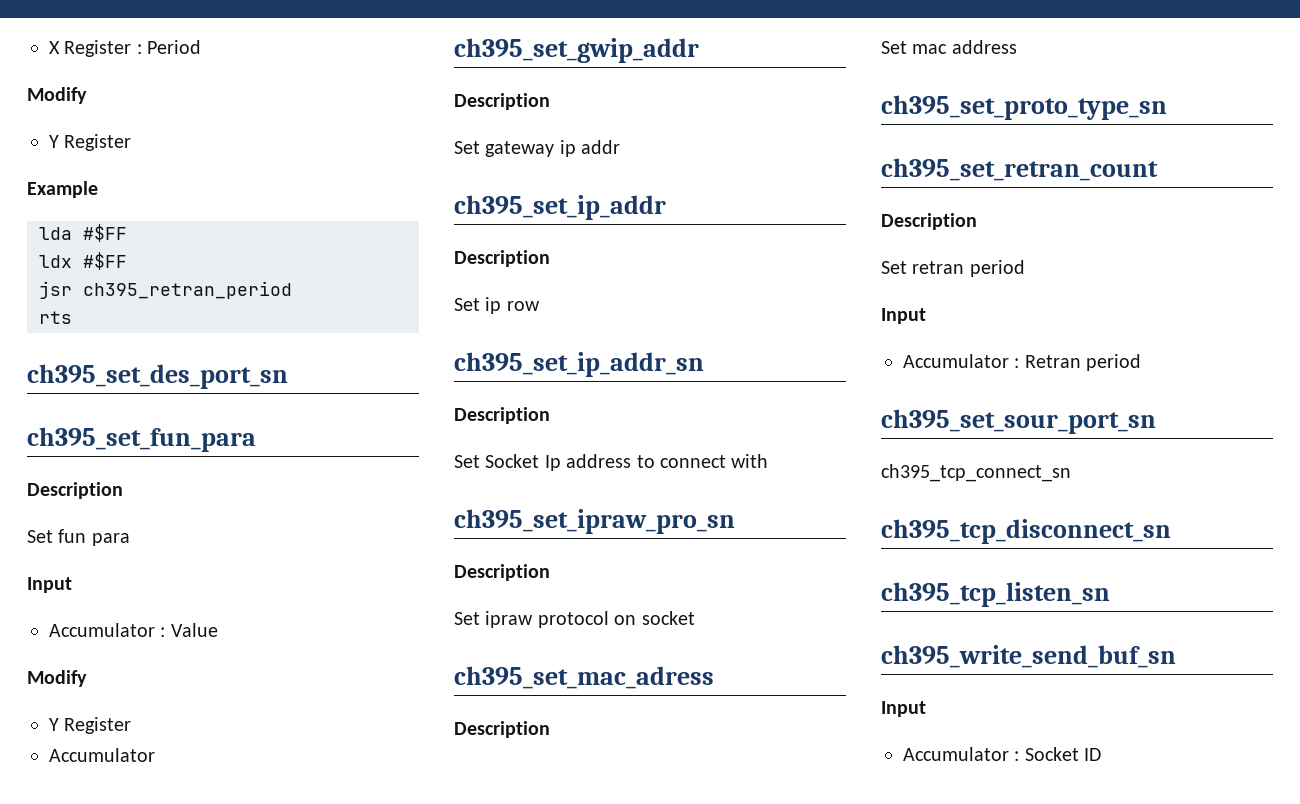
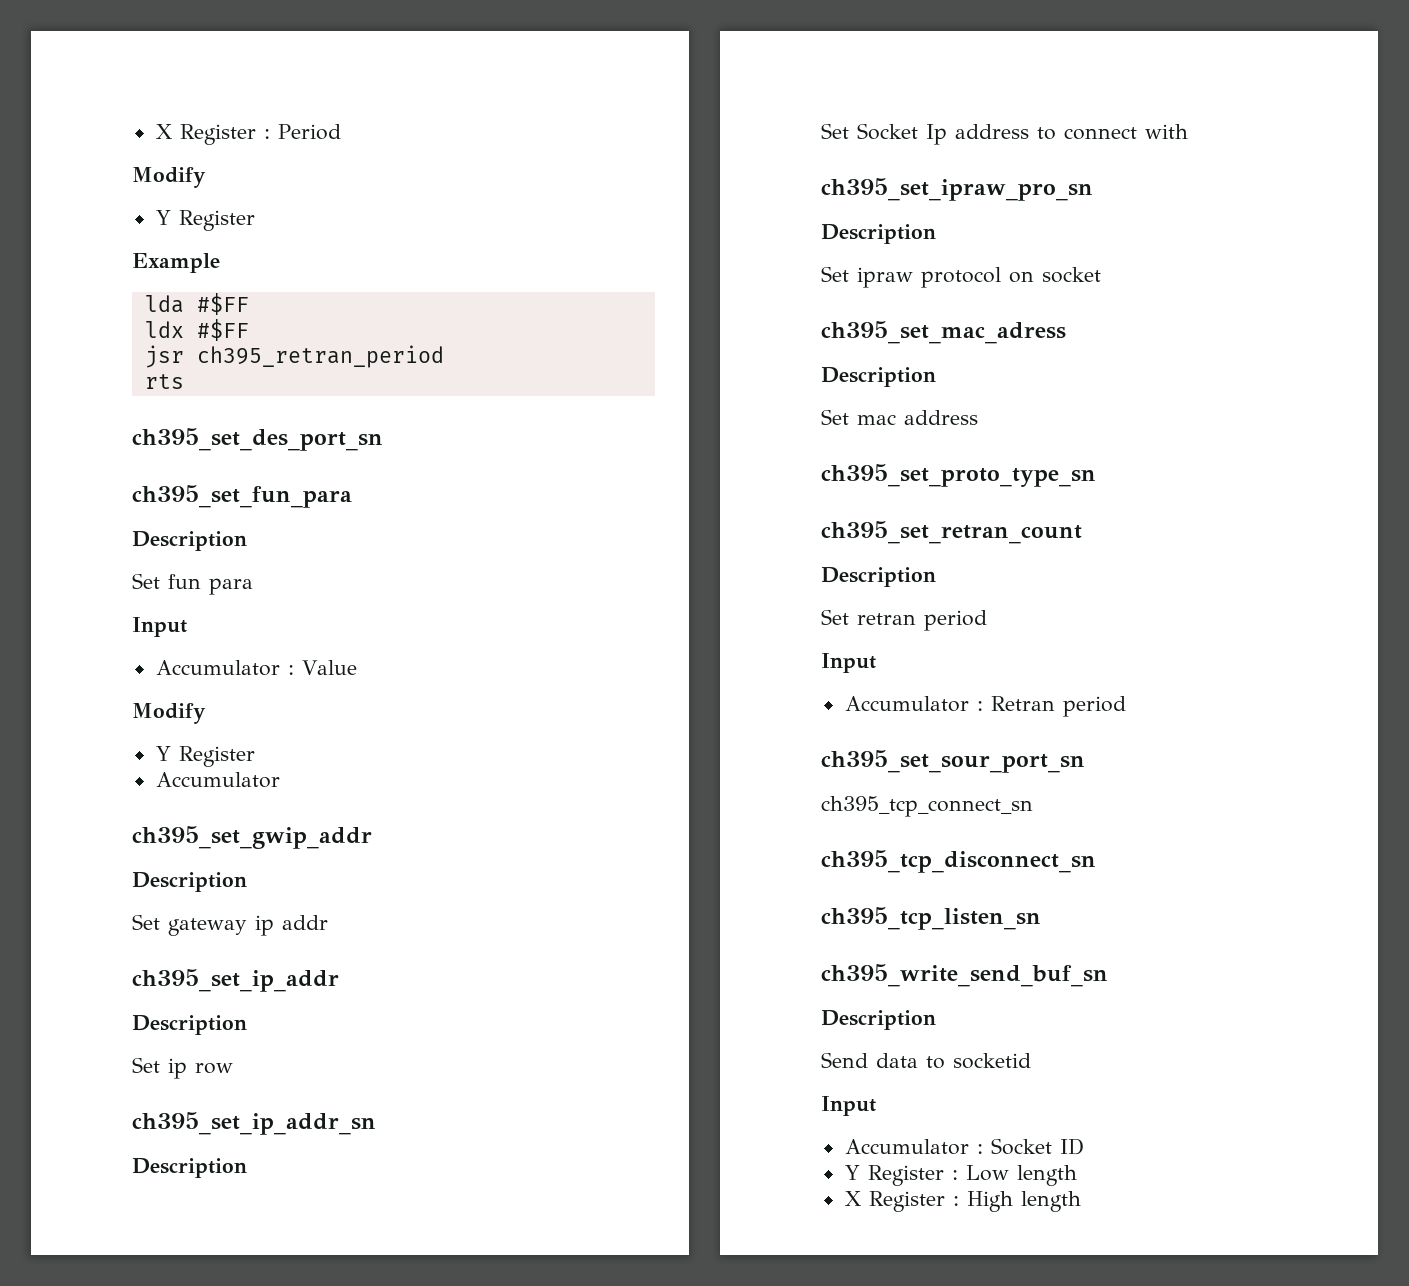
(1176, 656) none -> [821,1010,936,1030] [821,1052,1031,1069] // Description // Send data to socketid
(1102, 754) none -> [844,1165,1077,1186] [844,1191,1081,1212] // Y Register : Low length // X Register : High length

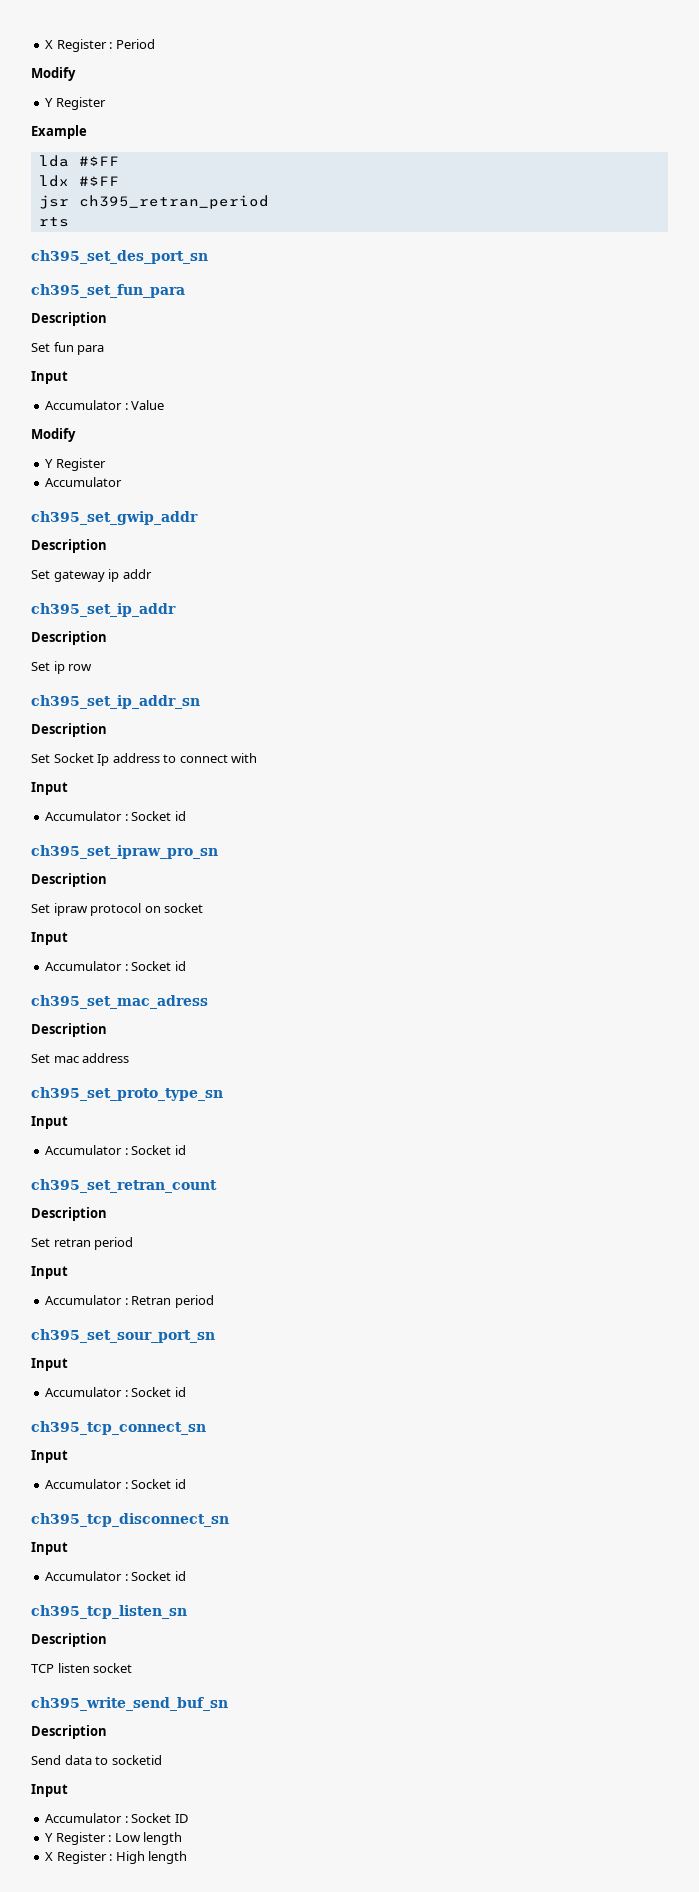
(1188, 131) none -> [31,782,68,795] [45,811,186,821] // Input // Accumulator : Socket id
(1101, 275) none -> [31,932,68,945] [45,961,186,971] // Input // Accumulator : Socket id
(1096, 475) none -> [31,1116,68,1129] [45,1145,186,1155] // Input // Accumulator : Socket id
[821,796,1033,817] [821,850,1096,873] [821,907,1041,930] ch395_tcp_connect_sn // ch395_tcp_disconnect_sn // ch395_tcp_listen_sn -> [31,1358,68,1371] [45,1387,186,1397] [31,1421,206,1435] [31,1450,68,1463] [45,1479,186,1489] [31,1513,229,1527] [31,1542,68,1555] [45,1571,186,1581] [31,1605,187,1619] [31,1633,107,1647] [31,1663,133,1673] Input // Accumulator : Socket id // ch395_tcp_connect_sn // Input // Accumulator : Socket id // ch395_tcp_disconnect_sn // Input // Accumulator : Socket id // ch395_tcp_listen_sn // Description // TCP listen socket

